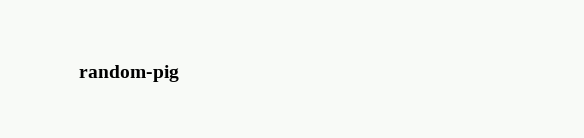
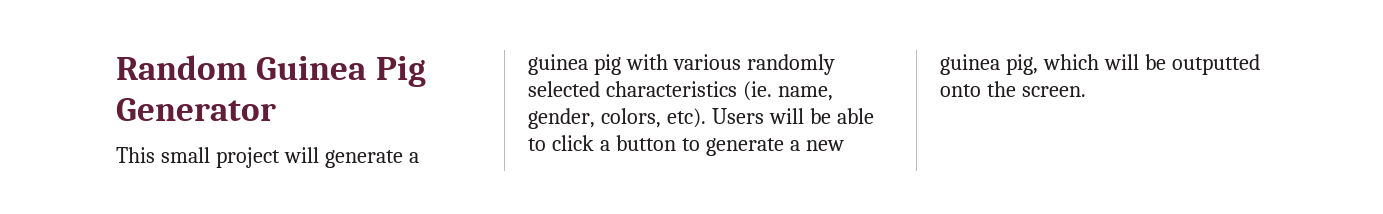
[79,65,179,82] random-pig -> [116,55,426,87] [116,98,276,121] [116,147,419,168] [528,54,835,75] [528,81,833,101] [528,108,874,129] [528,135,844,156] [940,54,1260,75] [940,81,1086,97] Random Guinea Pig Generator // This small project will generate a guinea pig with various randomly selected characteristics (ie. name, gender, colors, etc). Users will be able to click a button to generate a new guinea pig, which will be outputted onto the screen.

